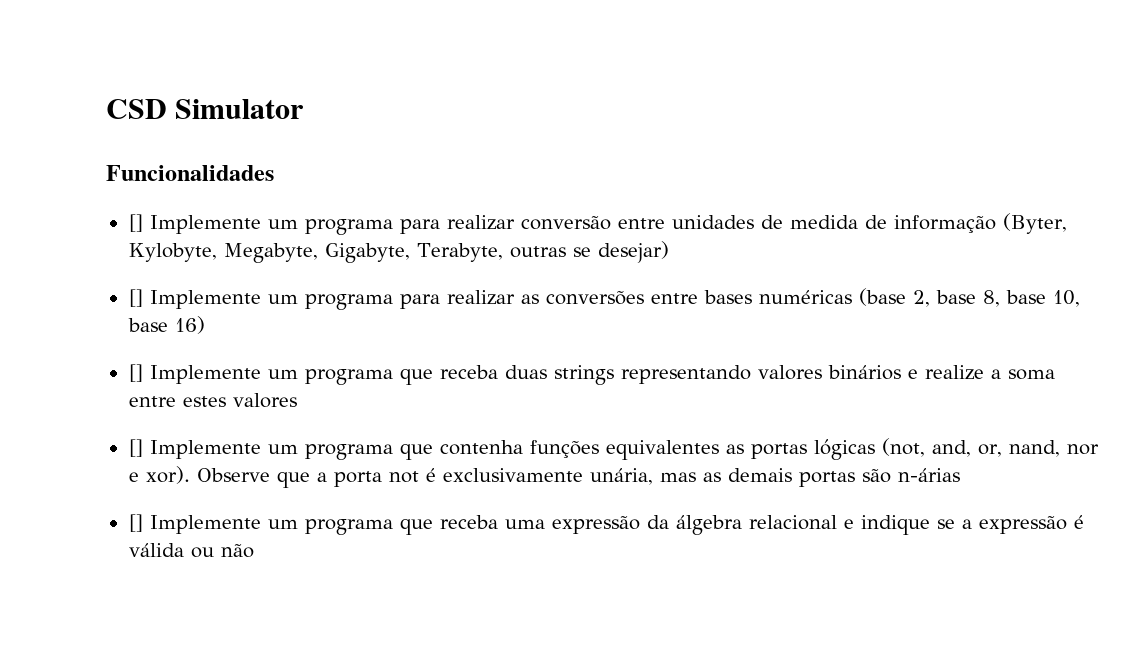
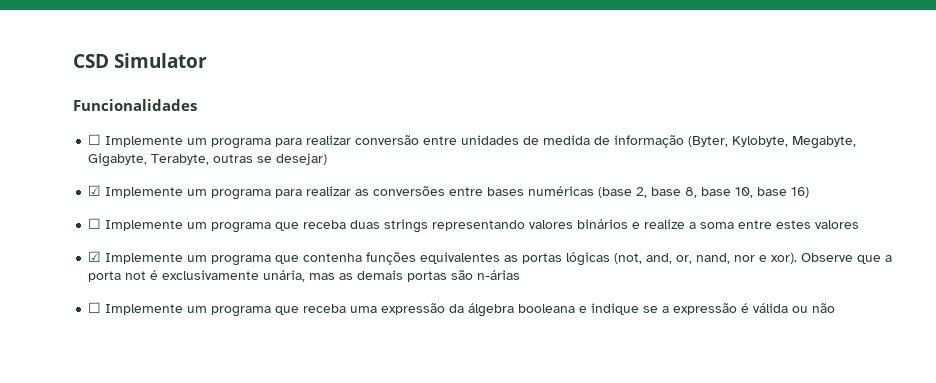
[128,214,143,232] [] -> [88,134,102,145] ☐
[128,289,143,307] [] -> [88,185,102,196] ☑
[128,364,143,382] [] -> [88,218,102,229] ☐
[128,439,143,457] [] -> [88,251,102,262] ☑
[128,514,143,532] [] -> [88,302,102,313] ☐
[748,515,837,530] relacional -> [518,304,576,313] booleana

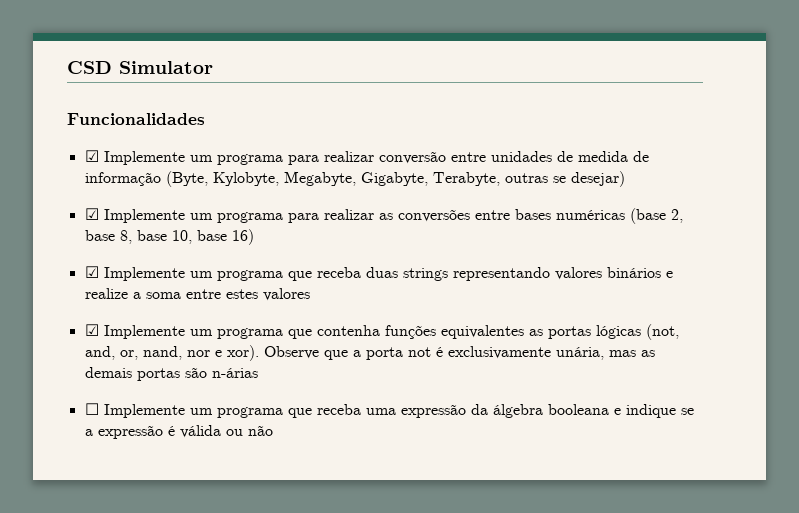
[88,134,102,145] ☐ -> [84,150,99,162] ☑
[688,136,729,147] (Byter, -> [165,171,208,187] (Byte,
[88,218,102,229] ☐ -> [84,266,99,278] ☑

